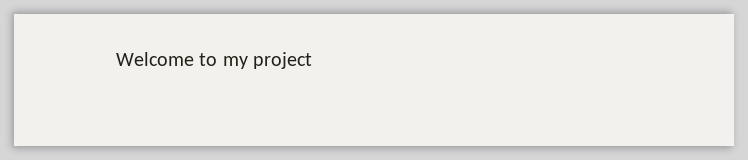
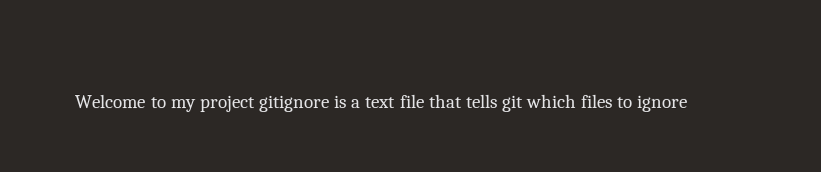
(313, 60) none -> [258,93,689,113] gitignore is a text file that tells git which files to ignore

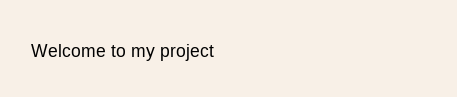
[258,93,689,113] gitignore is a text file that tells git which files to ignore -> (214, 52) none

